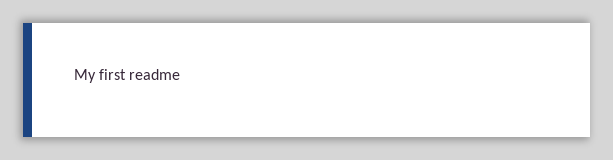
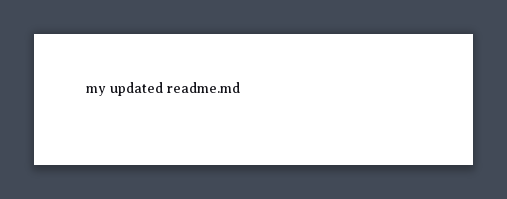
[74,69,181,83] My first readme -> [86,82,240,96] my updated readme.md

